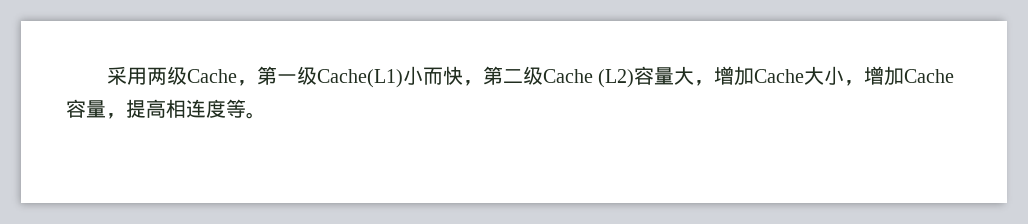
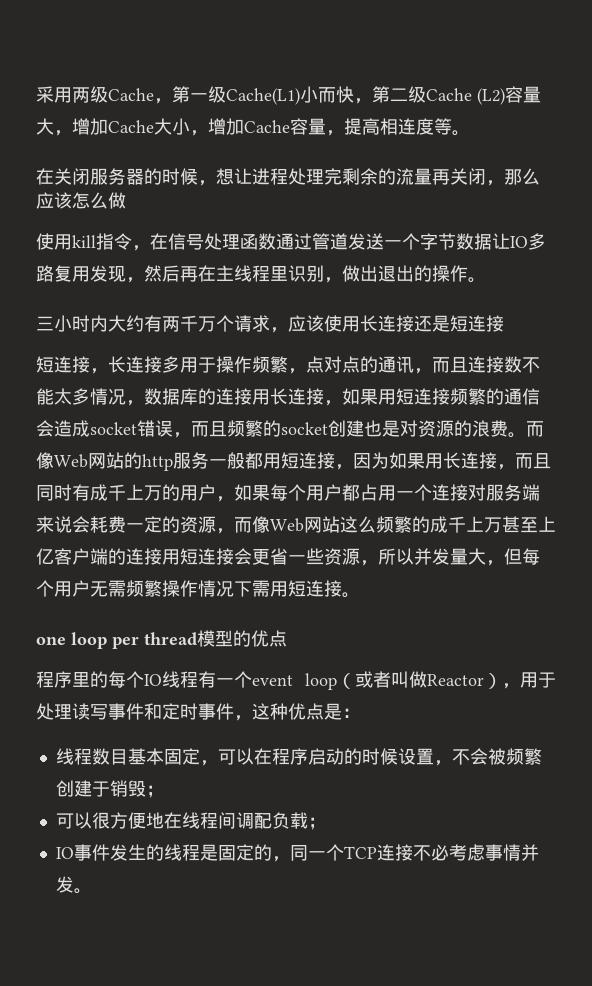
(266, 115) none -> [36,168,540,186] [36,192,126,209] [36,233,546,251] [36,265,486,283] [36,315,504,333] [36,356,540,374] [36,388,540,406] [36,420,544,438] [36,452,551,471] [36,484,540,502] [36,516,556,534] [36,548,540,566] [36,580,360,598] [36,630,287,649] [36,671,556,690] [36,703,360,721] [55,748,542,766] [55,780,164,798] [55,812,326,830] [55,844,539,862] [55,876,92,894] // 在关闭服务器的时候，想让进程处理完剩余的流量再关闭，那么应该怎么做 // 使用kill指令，在信号处理函数通过管道发送一个字节数据让IO多路复用发现，然后再在主线程里识别，做出退出的操作。 // 三小时内大约有两千万个请求，应该使用长连接还是短连接 // 短连接，长连接多用于操作频繁，点对点的通讯，而且连接数不能太多情况，数据库的连接用长连接，如果用短连接频繁的通信会造成socket错误，而且频繁的socket创建也是对资源的浪费。而像Web网站的http服务一般都用短连接，因为如果用长连接，而且同时有成千上万的用户，如果每个用户都占用一个连接对服务端来说会耗费一定的资源，而像Web网站这么频繁的成千上万甚至上亿客户端的连接用短连接会更省一些资源，所以并发量大，但每个用户无需频繁操作情况下需用短连接。 // one loop per thread模型的优点 // 程序里的每个IO线程有一个event loop（或者叫做Reactor），用于处理读写事件和定时事件，这种优点是： // 线程数目基本固定，可以在程序启动的时候设置，不会被频繁创建于销毁； // 可以很方便地在线程间调配负载； // IO事件发生的线程是固定的，同一个TCP连接不必考虑事情并发。

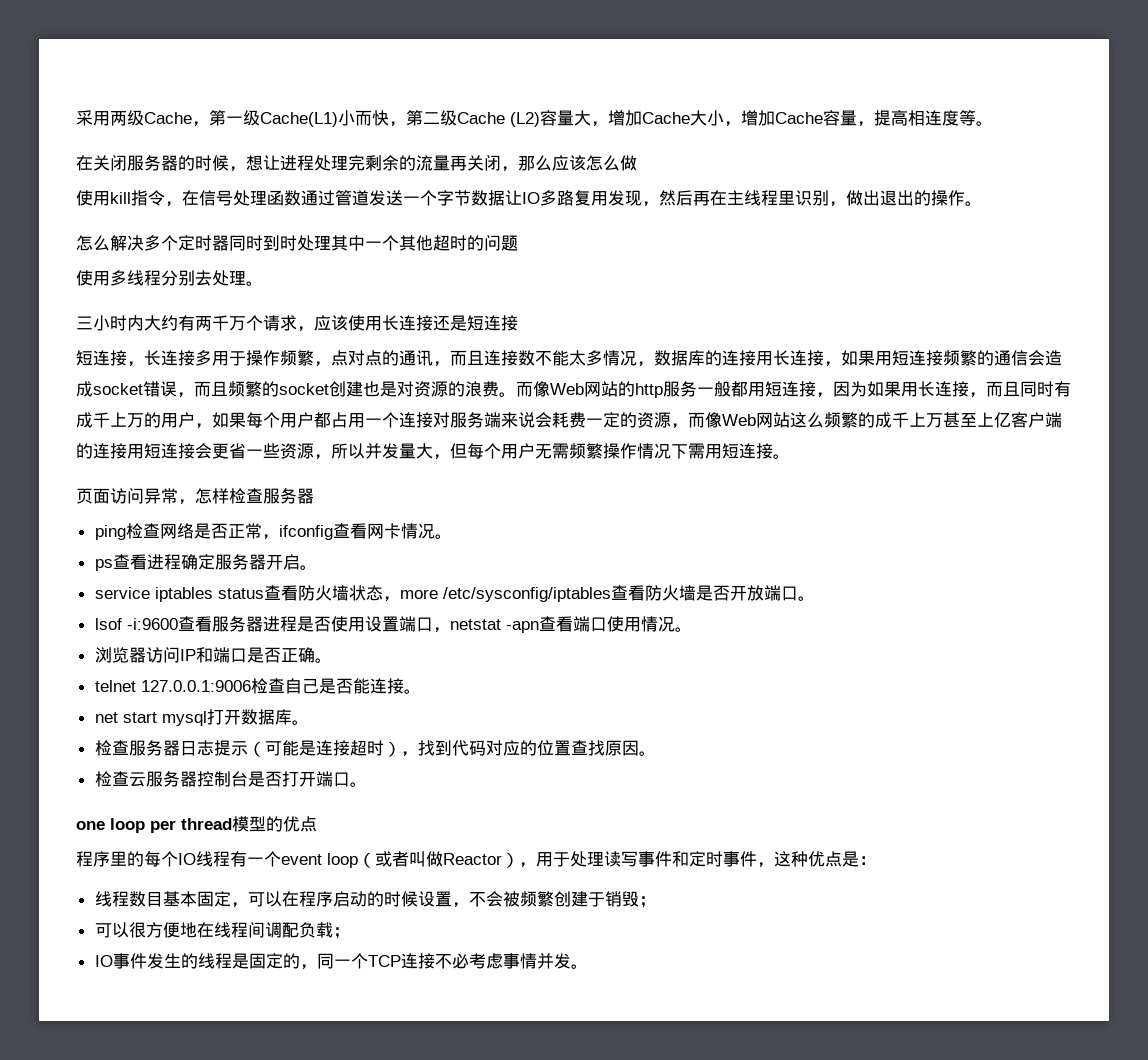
(486, 280) none -> [76,235,518,251] [76,270,263,286] // 怎么解决多个定时器同时到时处理其中一个其他超时的问题 // 使用多线程分别去处理。
(360, 595) none -> [76,488,314,505] [94,523,452,540] [94,554,317,571] [94,585,815,602] [94,616,692,633] [94,647,332,663] [94,678,421,694] [94,709,309,726] [94,740,656,757] [94,771,367,787] // 页面访问异常，怎样检查服务器 // ping检查网络是否正常，ifconfig查看网卡情况。 // ps查看进程确定服务器开启。 // service iptables status查看防火墙状态，more /etc/sysconfig/iptables查看防火墙是否开放端口。 // lsof -i:9600查看服务器进程是否使用设置端口，netstat -apn查看端口使用情况。 // 浏览器访问IP和端口是否正确。 // telnet 127.0.0.1:9006检查自己是否能连接。 // net start mysql打开数据库。 // 检查服务器日志提示（可能是连接超时），找到代码对应的位置查找原因。 // 检查云服务器控制台是否打开端口。

